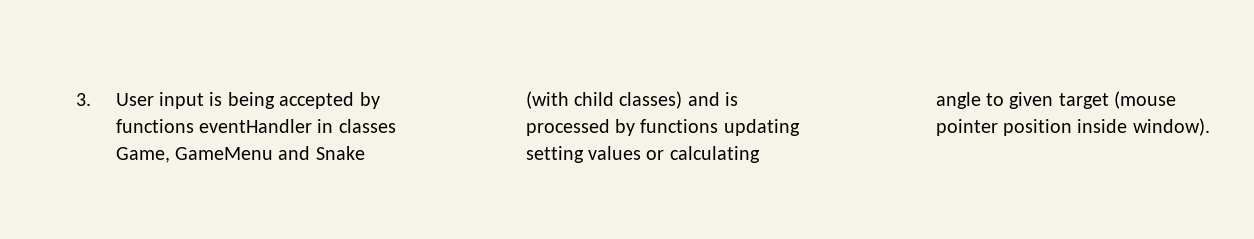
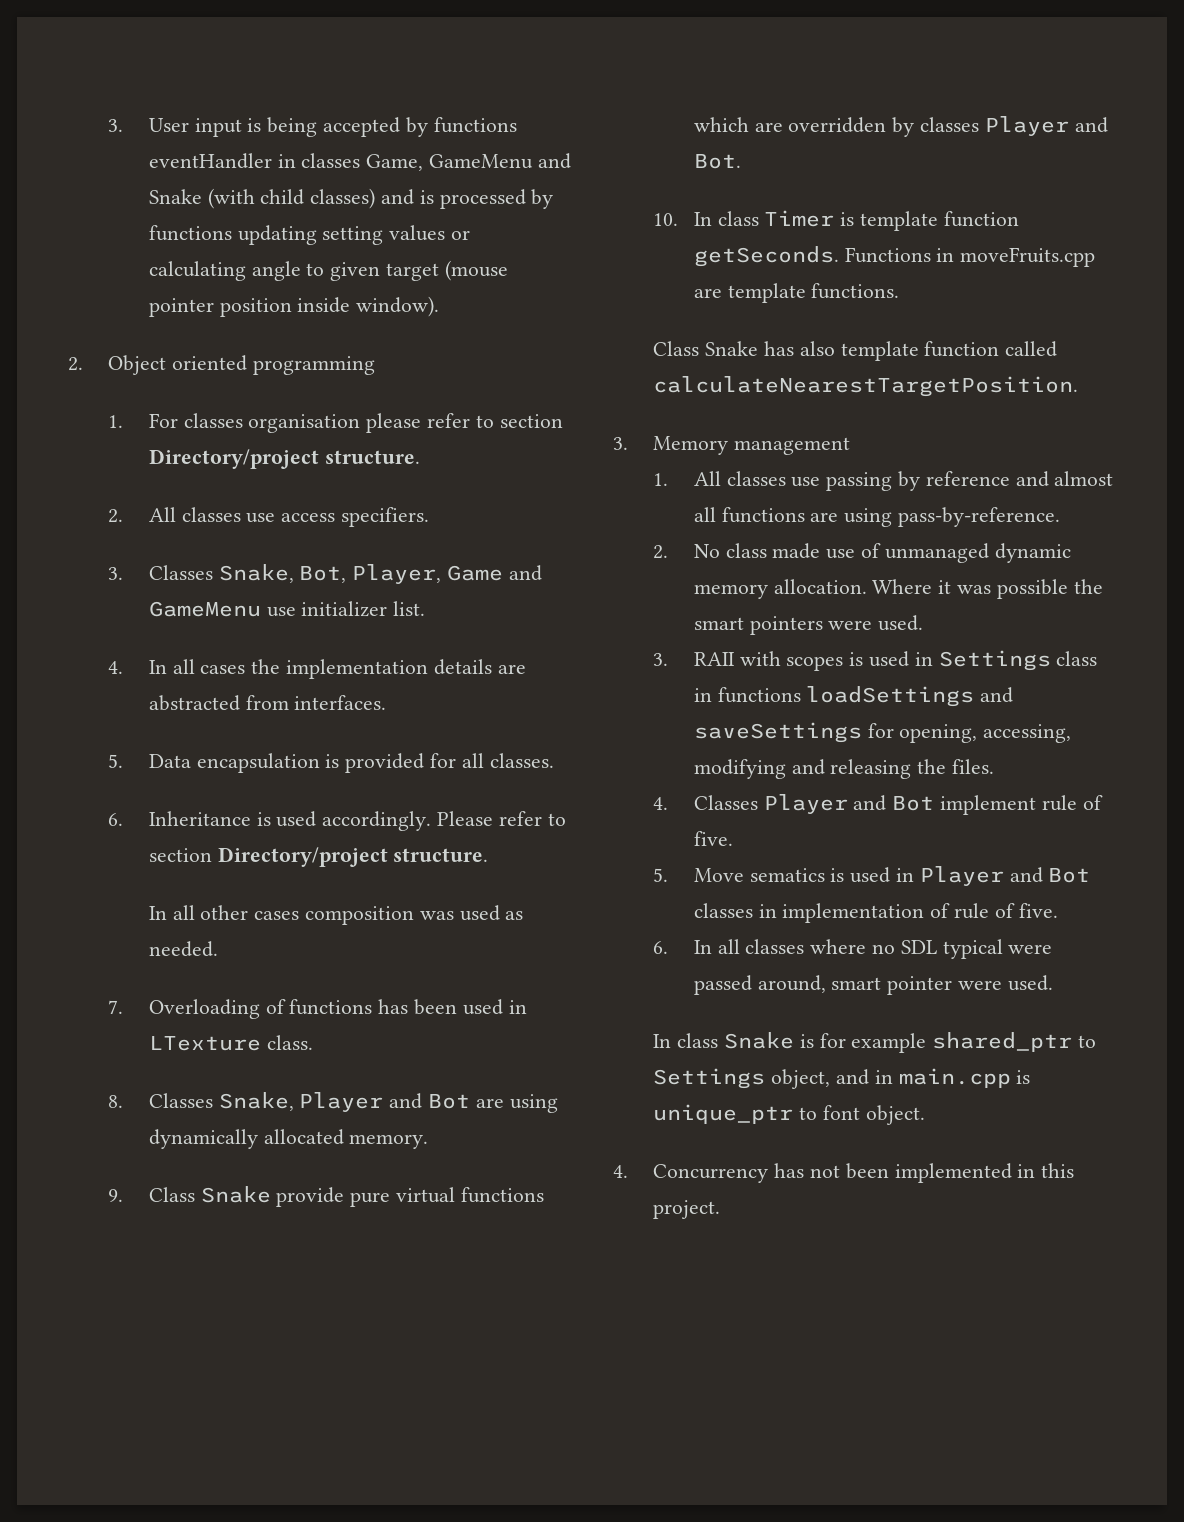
(1210, 127) none -> [68,355,375,375] [108,413,563,433] [148,449,420,469] [108,507,429,527] [108,564,542,584] [148,601,426,617] [108,659,526,679] [148,695,387,711] [108,753,554,773] [108,811,566,831] [148,847,489,867] [148,905,524,925] [148,941,218,957] [108,999,527,1019] [148,1035,313,1051] [108,1092,558,1113] [148,1129,429,1149] [108,1186,544,1207] [693,116,1108,137] [693,154,741,169] [653,210,1019,231] [693,246,1096,267] [693,283,900,303] [653,341,1058,361] [653,376,1079,397] [613,436,851,455] [653,471,1114,491] [693,507,1060,527] [653,543,1071,563] [693,579,1103,599] [693,615,924,635] [653,650,1098,671] [693,686,1014,707] [693,722,1072,743] [693,759,994,779] [653,794,1103,815] [693,831,733,846] [653,866,1091,886] [693,903,1058,923] [653,939,1053,959] [693,975,1053,995] [653,1032,1096,1053] [653,1068,1031,1089] [653,1104,925,1125] [613,1163,1075,1183] [653,1200,721,1219] // 2. Object oriented programming // 1. For classes organisation please refer to section Directory/project structure. // 2. All classes use access specifiers. // 3. Classes Snake, Bot, Player, Game and GameMenu use initializer list. // 4. In all cases the implementation details are abstracted from interfaces. // 5. Data encapsulation is provided for all classes. // 6. Inheritance is used accordingly. Please refer to section Directory/project structure. // In all other cases composition was used as needed. // 7. Overloading of functions has been used in LTexture class. // 8. Classes Snake, Player and Bot are using dynamically allocated memory. // 9. Class Snake provide pure virtual functions which are overridden by classes Player and Bot. // 10. In class Timer is template function getSeconds. Functions in moveFruits.cpp are template functions. // Class Snake has also template function called calculateNearestTargetPosition. // 3. Memory management // 1. All classes use passing by reference and almost all functions are using pass-by-reference. // 2. No class made use of unmanaged dynamic memory allocation. Where it was possible the smart pointers were used. // 3. RAII with scopes is used in Settings class in functions loadSettings and saveSettings for opening, accessing, modifying and releasing the files. // 4. Classes Player and Bot implement rule of five. // 5. Move sematics is used in Player and Bot classes in implementation of rule of five. // 6. In all classes where no SDL typical were passed around, smart pointer were used. // In class Snake is for example shared_ptr to Settings object, and in main.cpp is unique_ptr to font object. // 4. Concurrency has not been implemented in this project.

